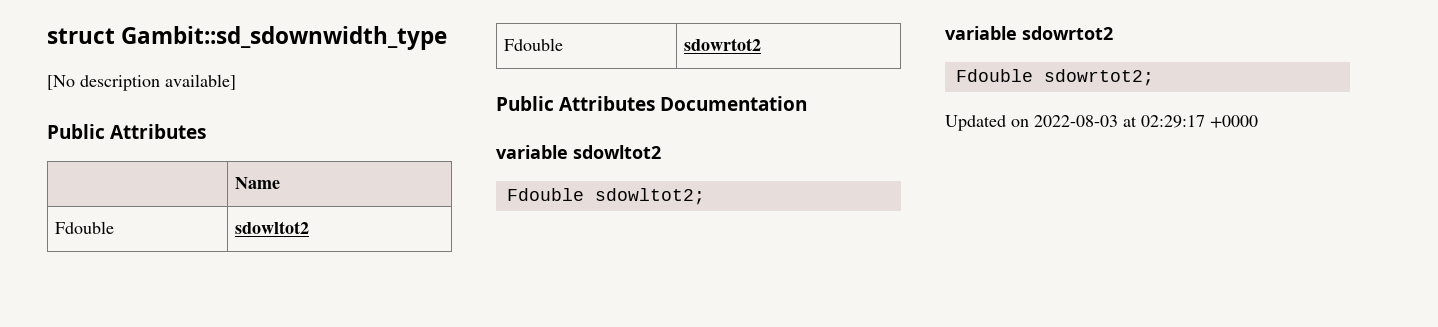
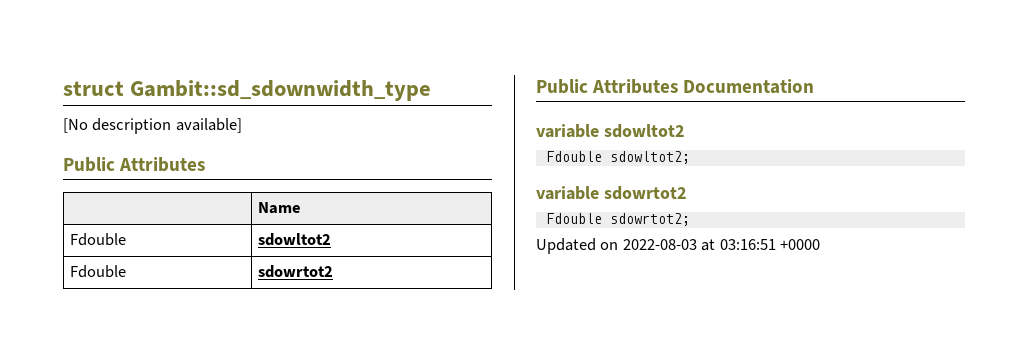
[1141,115,1205,128] 02:29:17 -> [719,239,776,250] 03:16:51

